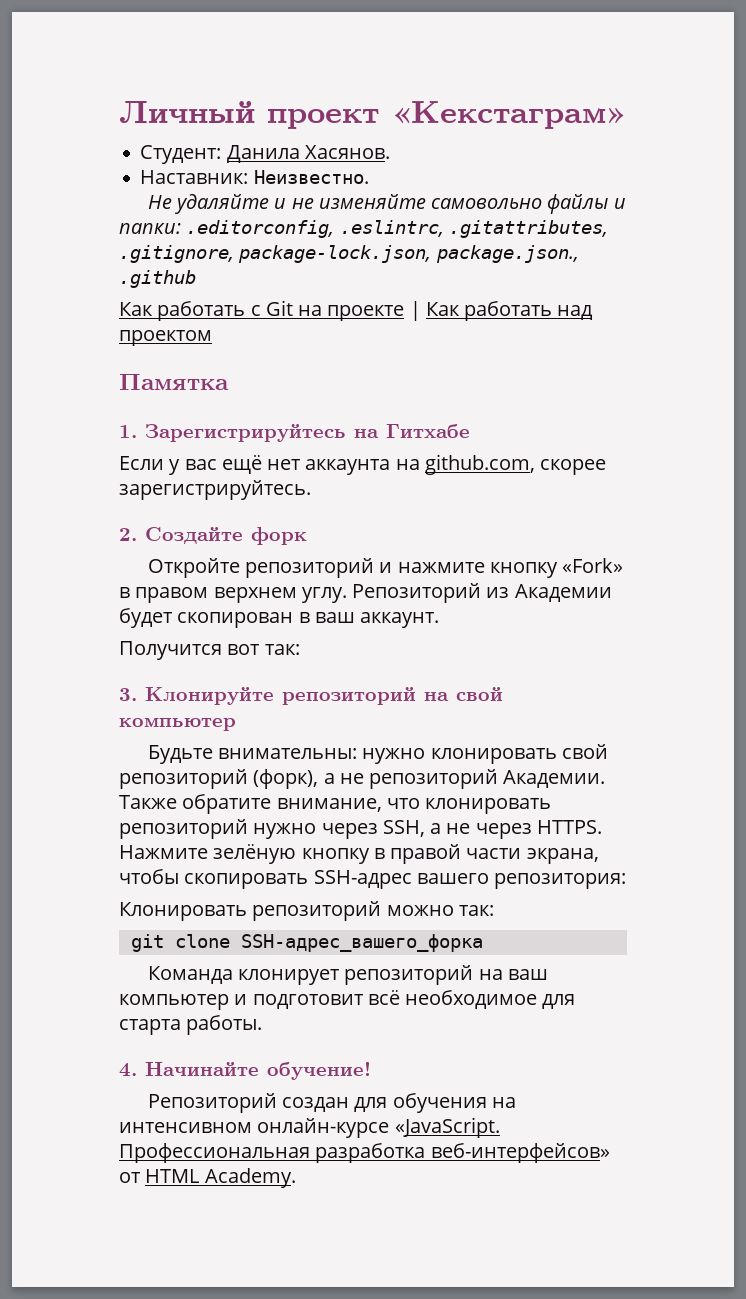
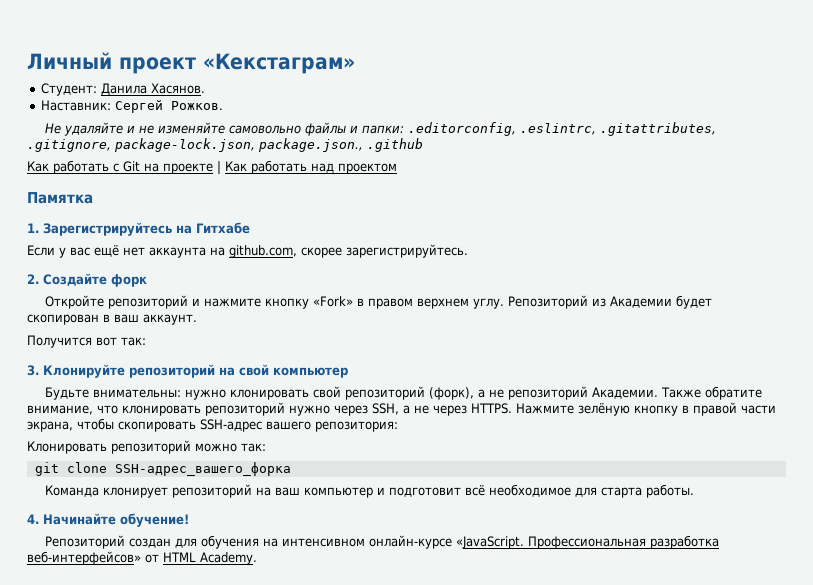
[253,170,369,184] Неизвестно. -> [115,100,224,113] Сергей Рожков.

